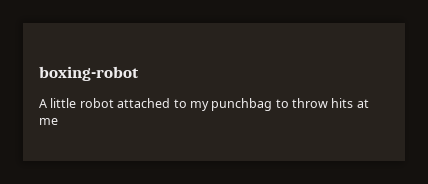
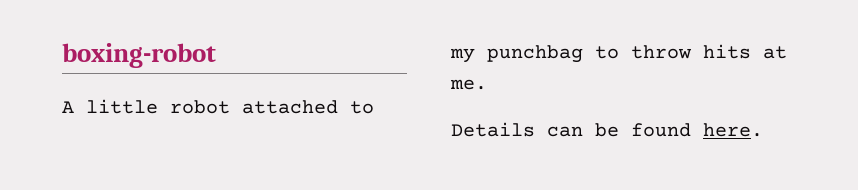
[39,118,58,125] me -> [450,79,487,90] [451,122,763,137] me. // Details can be found here.

